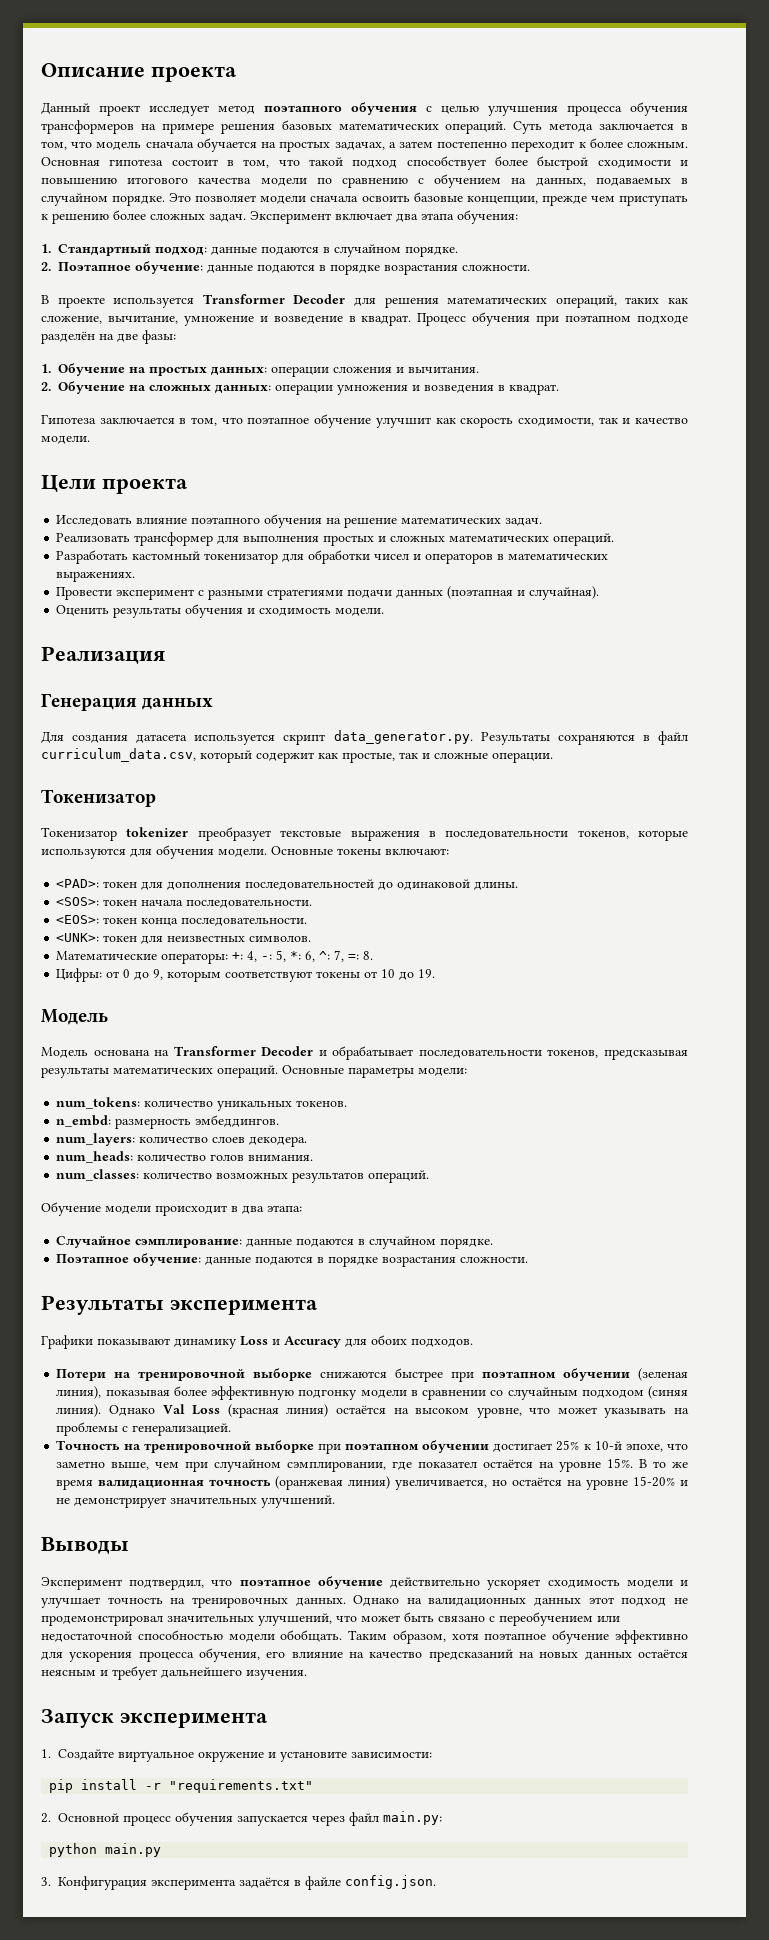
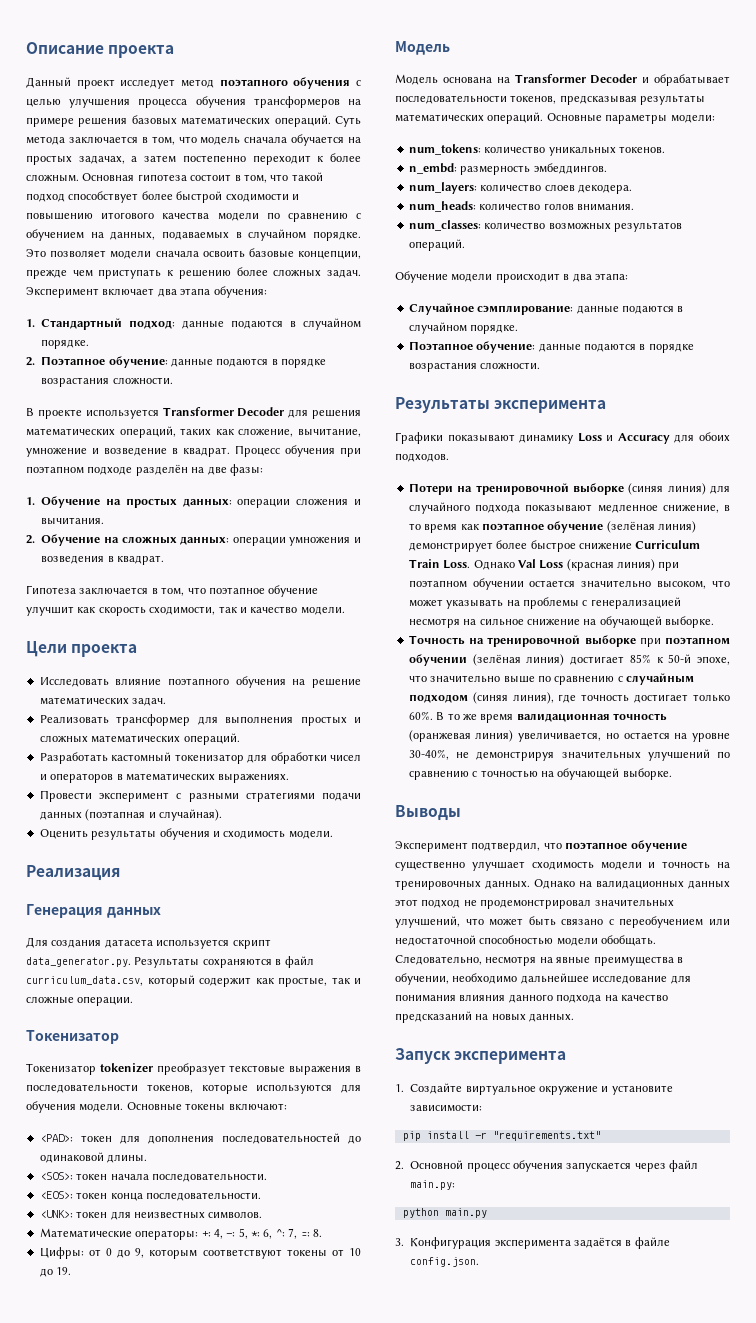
[320,1368,688,1382] [56,1386,689,1400] [56,1404,102,1417] снижаются быстрее при поэтапном обучении (зеленая линия), показывая более эффективную подгонку модели в сравнении со случайным подходом (синяя линия). -> [628,483,730,495] [408,502,730,514] [408,521,696,533] [408,540,701,552] [408,559,471,569] (синяя линия) для случайного подхода показывают медленное снижение, в то время как поэтапное обучение (зелёная линия) демонстрирует более быстрое снижение Curriculum Train Loss.
[335,1405,522,1418] остаётся на высоком уровне, -> [658,561,680,571] [408,578,707,590] при поэтапном обучении остается значительно высоком,
[132,1423,232,1436] генерализацией. -> [590,597,681,609] [408,616,714,628] генерализацией несмотря на сильное снижение на обучающей выборке.
[493,1440,688,1452] [56,1458,634,1472] достигает 25% к 10-й эпохе, что заметно выше, чем при случайном сэмплировании, где показател остаётся на уровне 15%. -> [472,654,730,666] [408,673,694,685] [408,692,730,704] [408,711,433,720] (зелёная линия) достигает 85% к 50-й эпохе, что значительно выше по сравнению с случайным подходом (синяя линия), где точность достигает только 60%.
[512,1476,688,1490] [56,1495,336,1508] остаётся на уровне 15-20% и не демонстрирует значительных улучшений. -> [623,732,730,742] [408,749,730,761] [408,768,672,780] остается на уровне 30-40%, не демонстрируя значительных улучшений по сравнению с точностью на обучающей выборке.
[390,1577,541,1590] действительно ускоряет -> [395,861,525,871] существенно улучшает
[41,1597,100,1608] улучшает -> (656, 865) none
[348,1630,688,1644] [41,1648,343,1662] Таким образом, хотя поэтапное обучение эффективно для ускорения процесса обучения, его влияние -> [395,955,683,966] [395,973,691,985] [395,994,602,1003] Следовательно, несмотря на явные преимущества в обучении, необходимо дальнейшее исследование для понимания влияния данного подхода
[584,1649,688,1660] [41,1666,307,1680] данных остаётся неясным и требует дальнейшего изучения. -> [529,1013,575,1022] данных.

